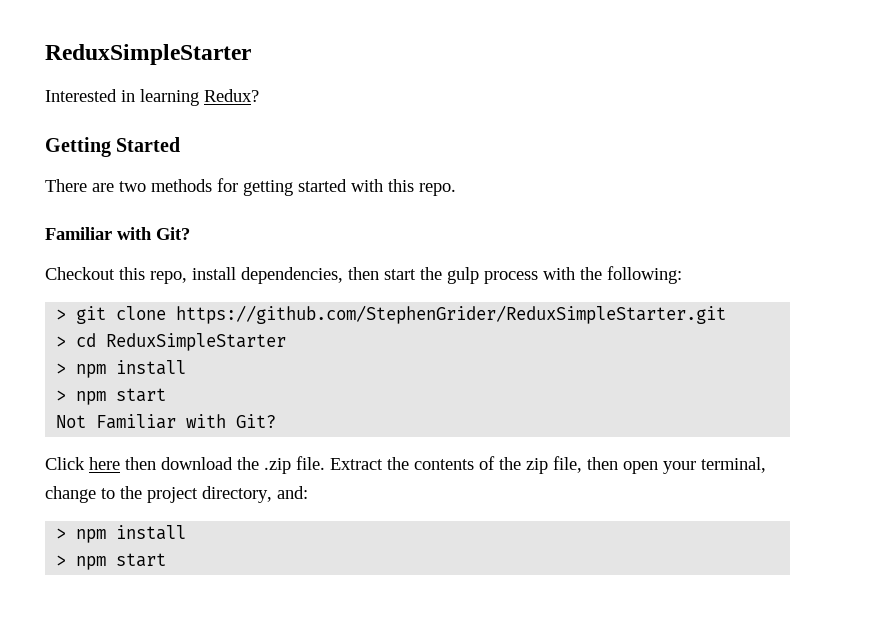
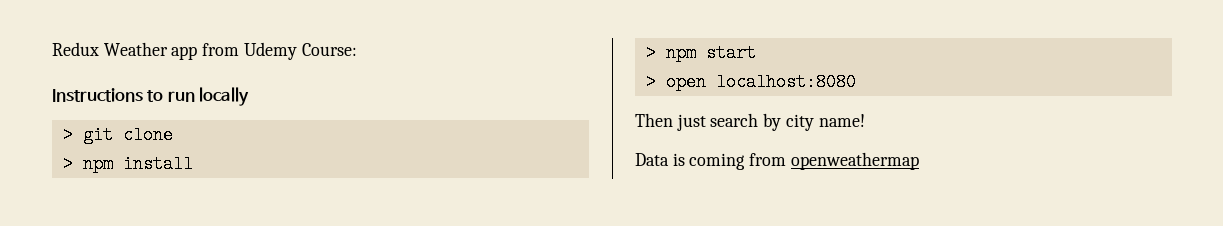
[45,44,251,65] [45,89,259,106] [45,137,181,157] [45,178,456,196] [45,227,190,240] [45,266,682,284] ReduxSimpleStarter // Interested in learning Redux? // Getting Started // There are two methods for getting started with this repo. // Familiar with Git? // Checkout this repo, install dependencies, then start the gulp process with the following: -> [52,42,357,60] [52,87,250,106] Redux Weather app from Udemy Course: // Instructions to run locally
[176,305,727,324] [56,333,287,351] https://github.com/StephenGrider/ReduxSimpleStarter.git // > cd ReduxSimpleStarter -> (173, 135) none
[56,414,277,429] [45,456,766,474] [45,486,308,503] [56,525,187,543] [56,553,167,570] Not Familiar with Git? // Click here then download the .zip file. Extract the contents of the zip file, then open your terminal, change to the project directory, and: // > npm install // > npm start -> [645,73,856,91] [635,113,865,131] [635,152,919,170] > open localhost:8080 // Then just search by city name! // Data is coming from openweathermap

